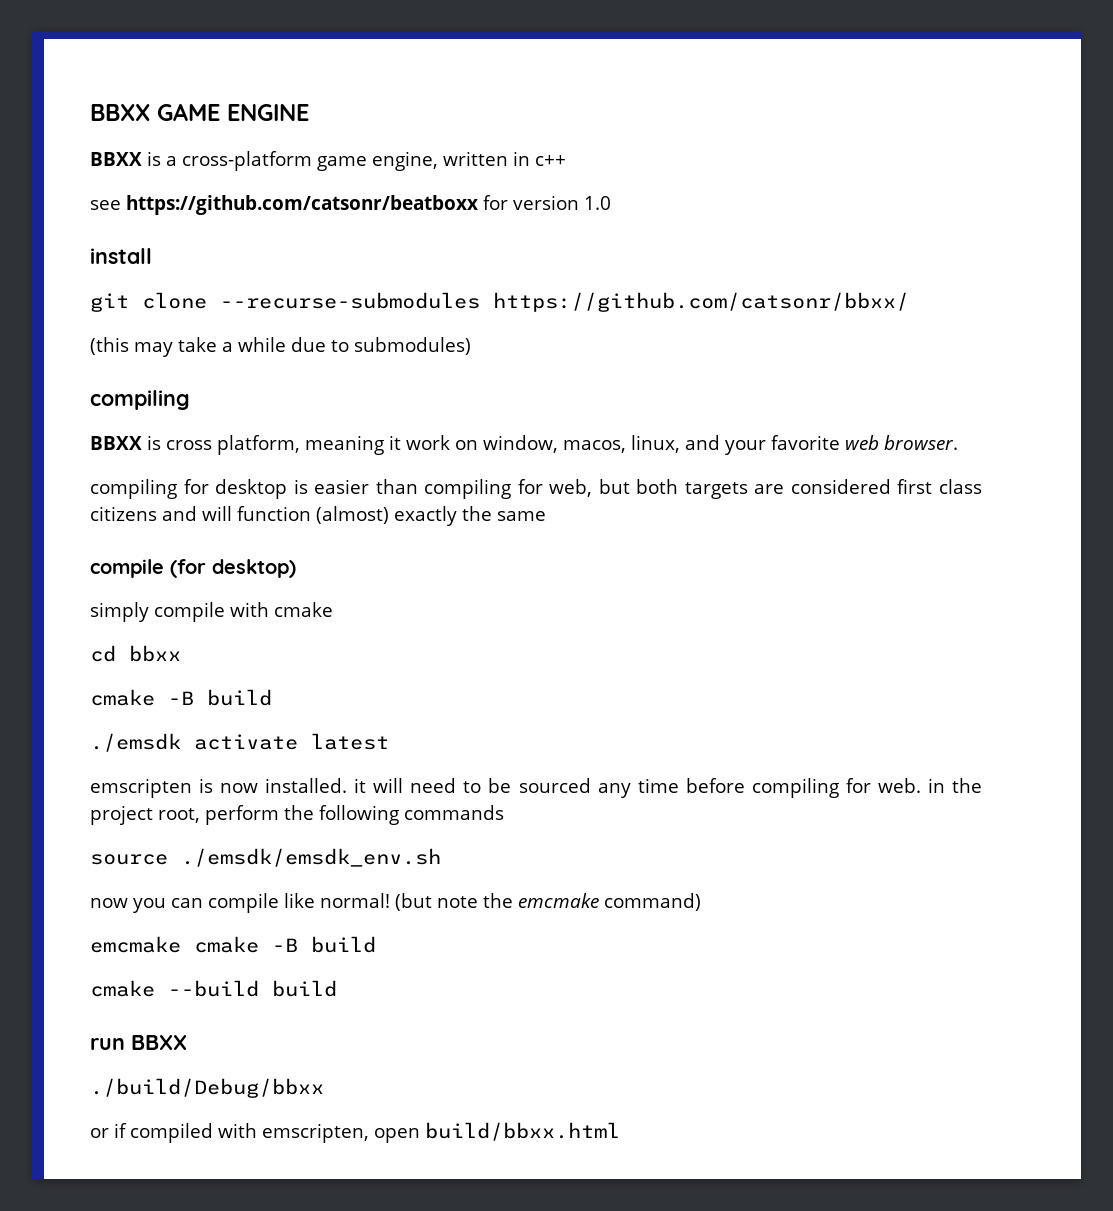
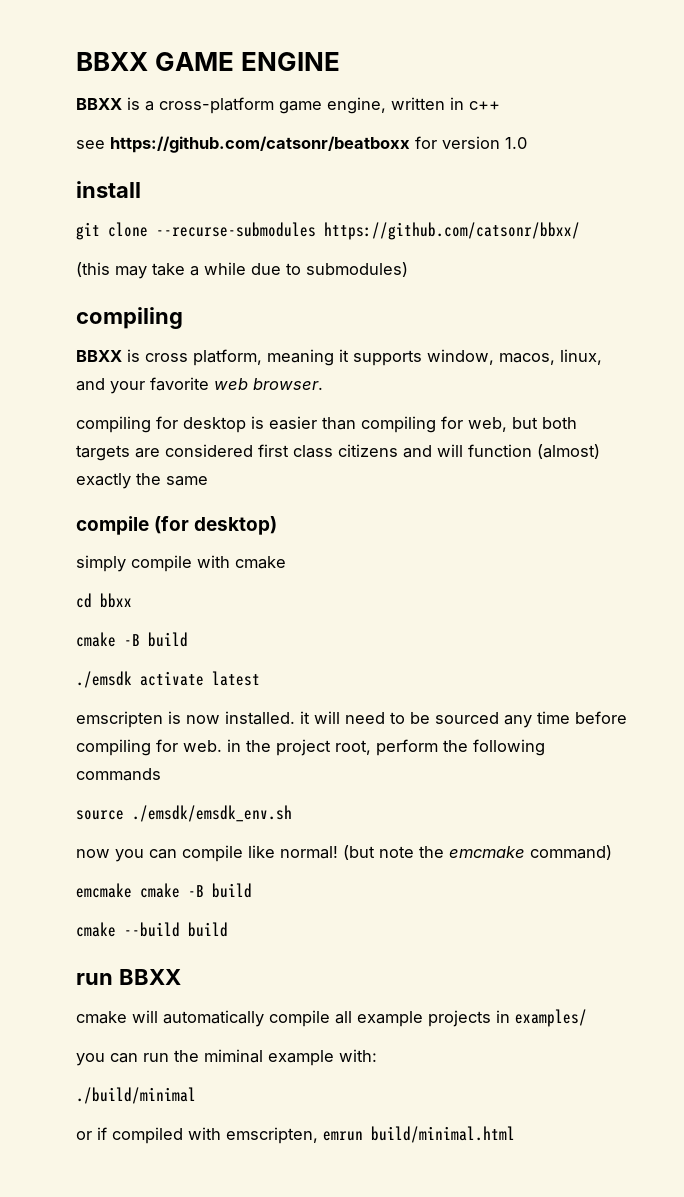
[406,435,478,450] work on -> [353,350,422,366] supports
[90,1078,324,1098] ./build/Debug/bbxx -> [76,1009,587,1027] [76,1049,377,1066] [76,1087,196,1104] cmake will automatically compile all example projects in examples/ // you can run the miminal example with: // ./build/minimal
[374,1122,620,1143] open build/bbxx.html -> [323,1126,515,1143] emrun build/minimal.html

